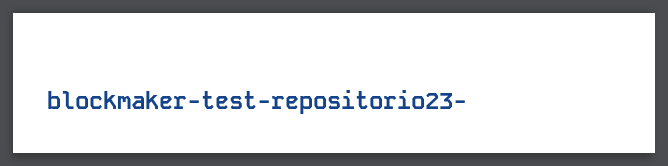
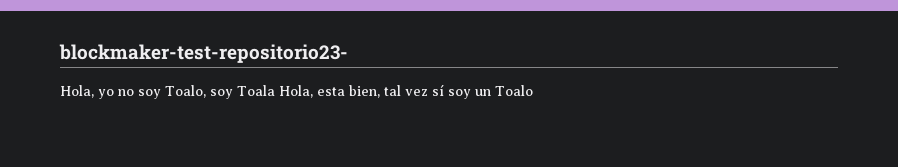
(467, 102) none -> [60,84,533,99] // Hola, yo no soy Toalo, soy Toala Hola, esta bien, tal vez sí soy un Toalo

